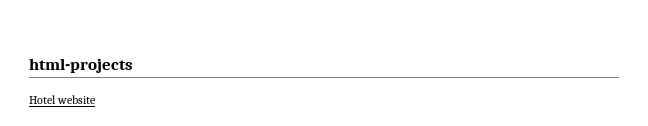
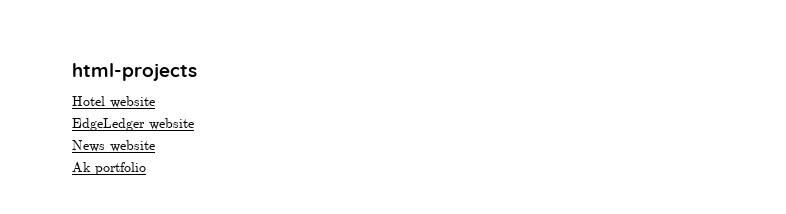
(97, 99) none -> [72,118,194,131] [72,140,155,152] [72,162,146,175] // EdgeLedger website // News website // Ak portfolio

